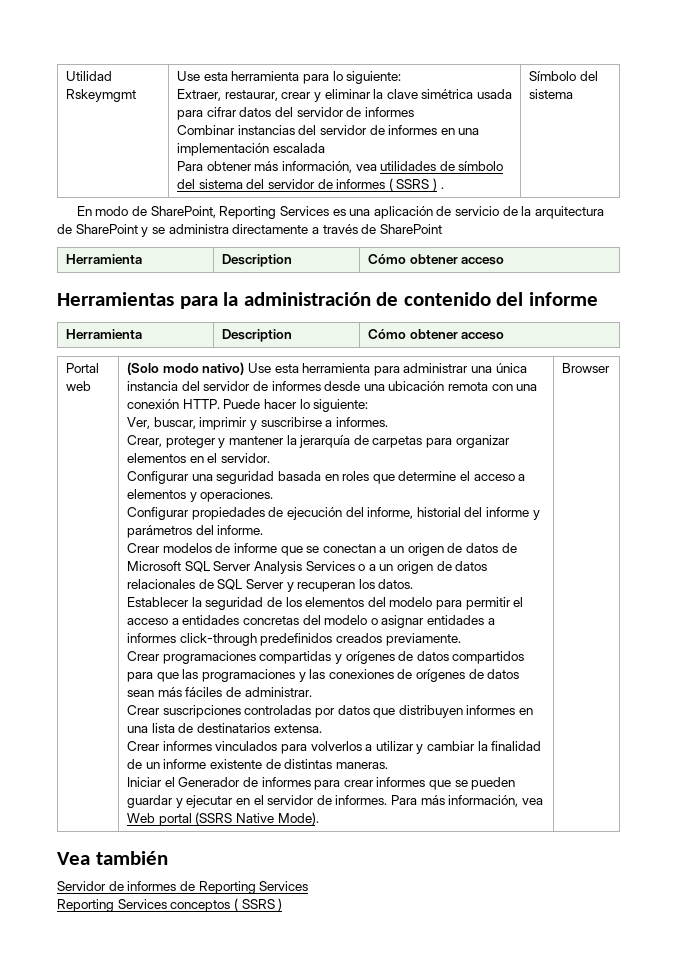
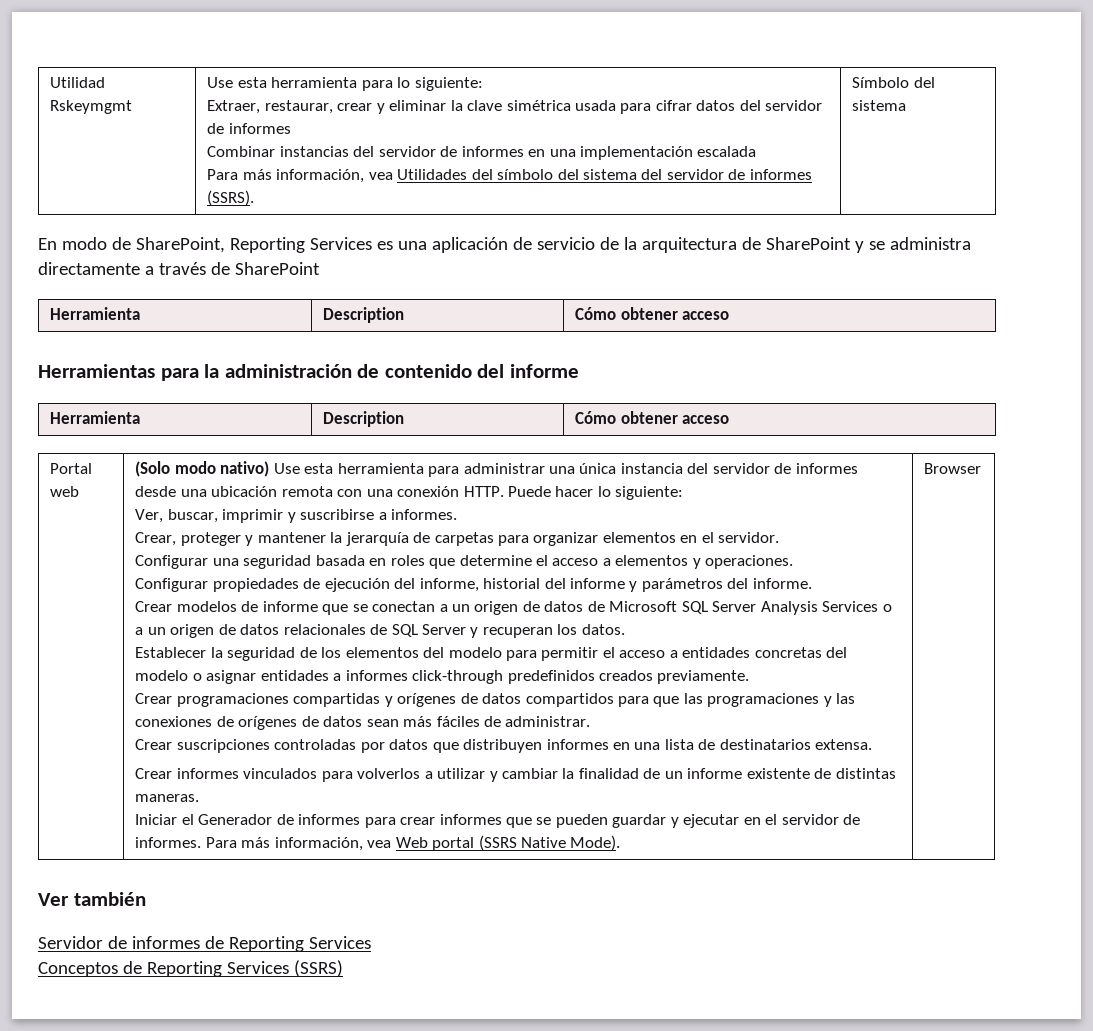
[206,161,455,173] obtener más información, vea utilidades de -> [242,169,493,183] más información, vea Utilidades del
[388,178,444,191] ( SSRS ) . -> [207,190,255,206] (SSRS).
[57,852,90,865] Vea -> [38,893,69,906] Ver
[57,898,283,912] Reporting Services conceptos ( SSRS ) -> [38,960,343,977] Conceptos de Reporting Services (SSRS)

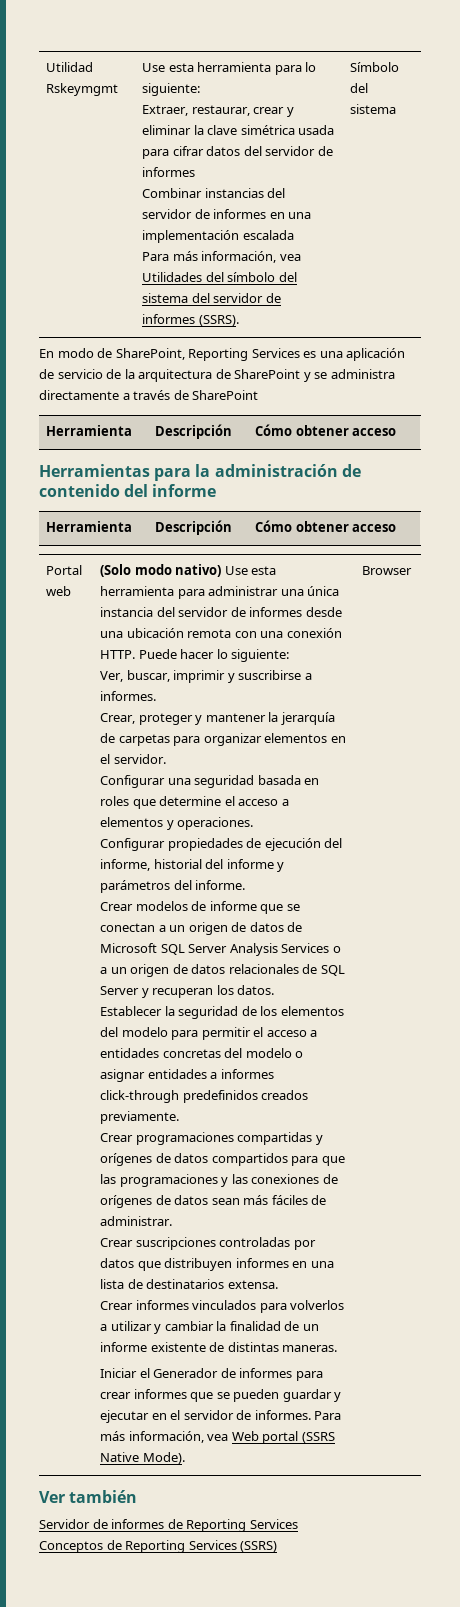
[323,307,405,323] Description -> [155,424,233,439] Descripción
[323,411,405,427] Description -> [155,520,233,535] Descripción

